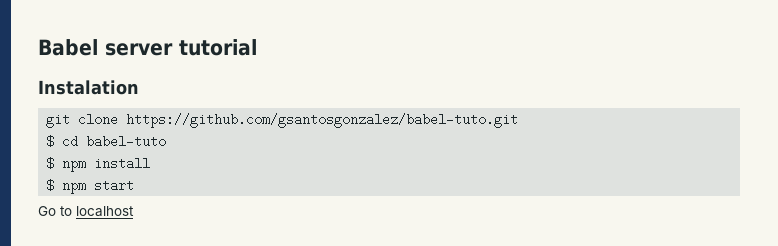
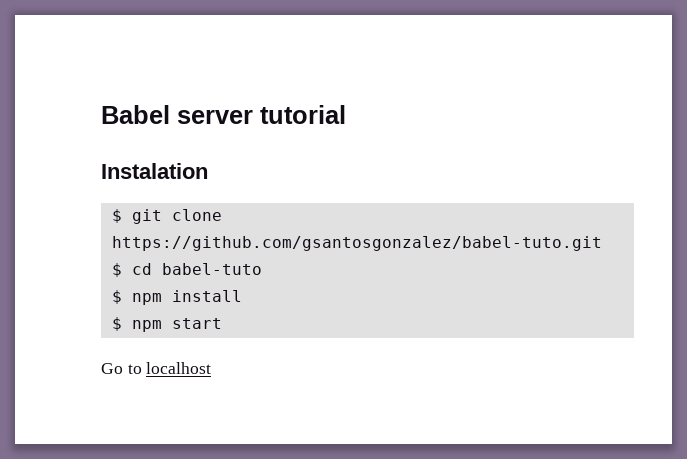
(139, 87) none -> [111,209,122,223] $

